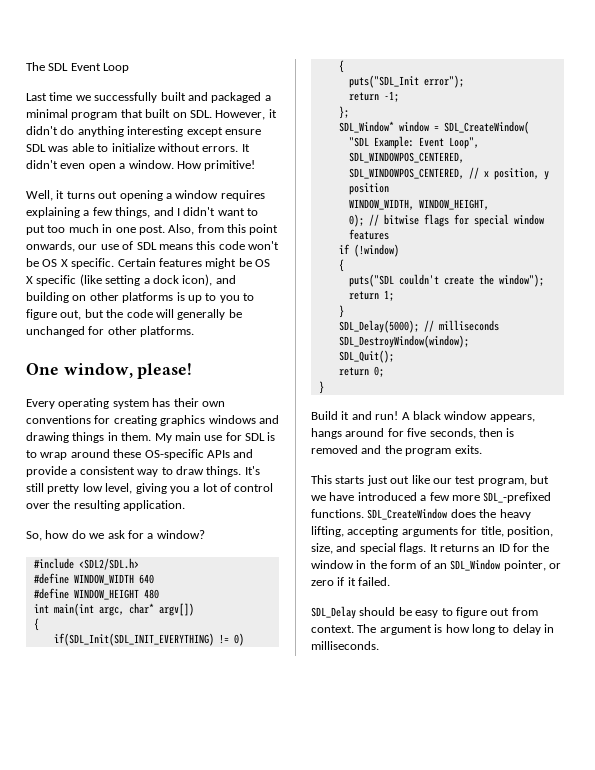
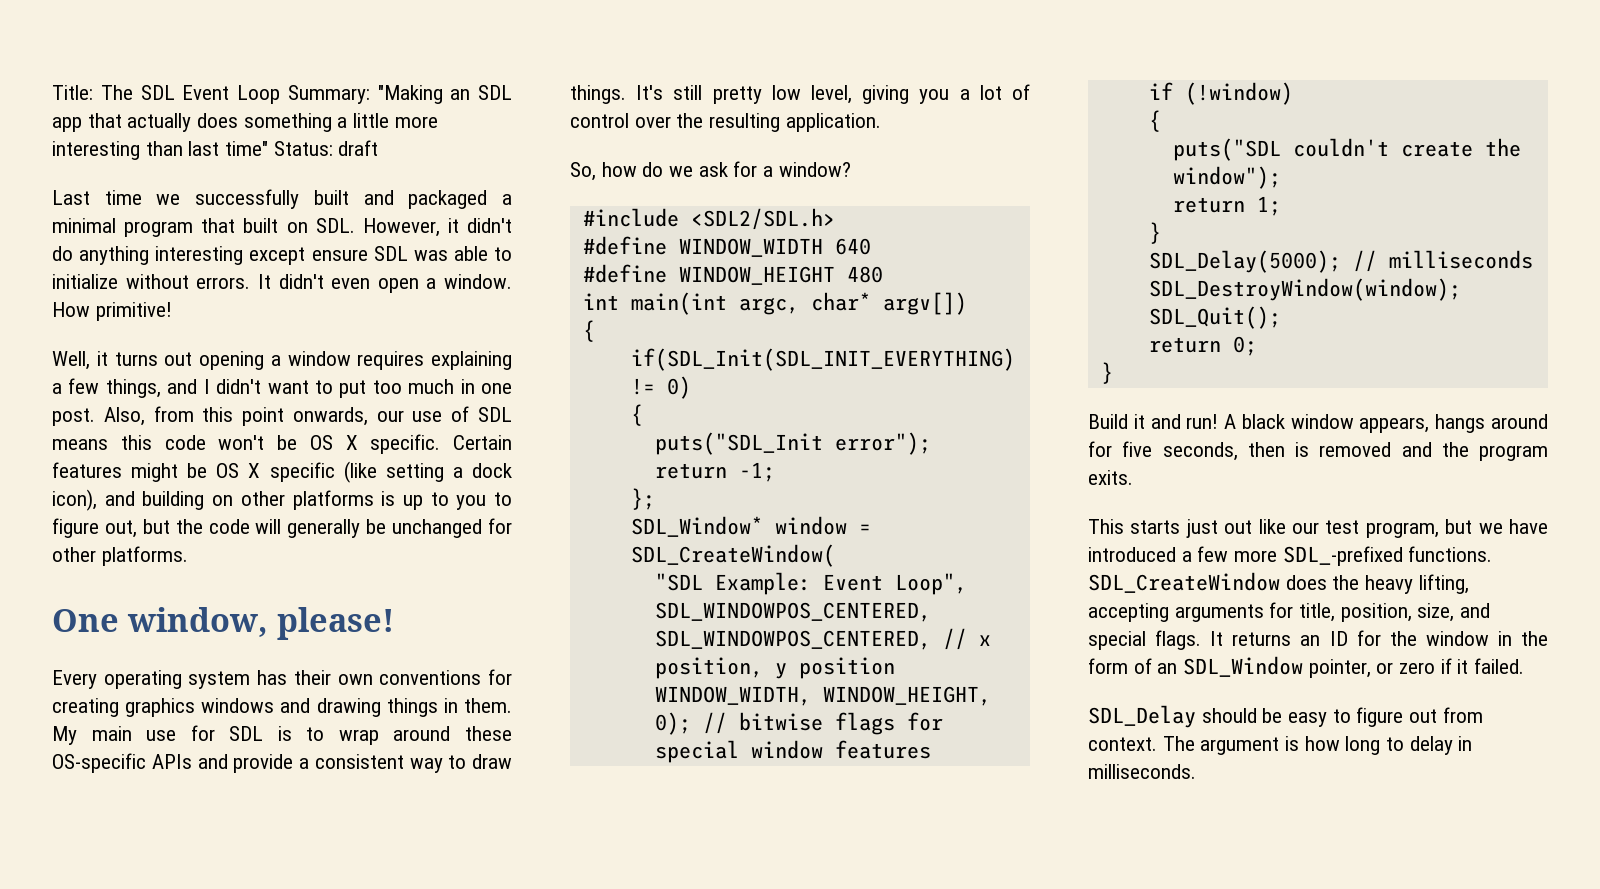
(26, 66) none -> [52,85,93,100] Title:
(130, 68) none -> [287,85,512,104] [52,113,438,132] [52,140,379,160] Summary: "Making an SDL app that actually does something a little more interesting than last time" Status: draft

